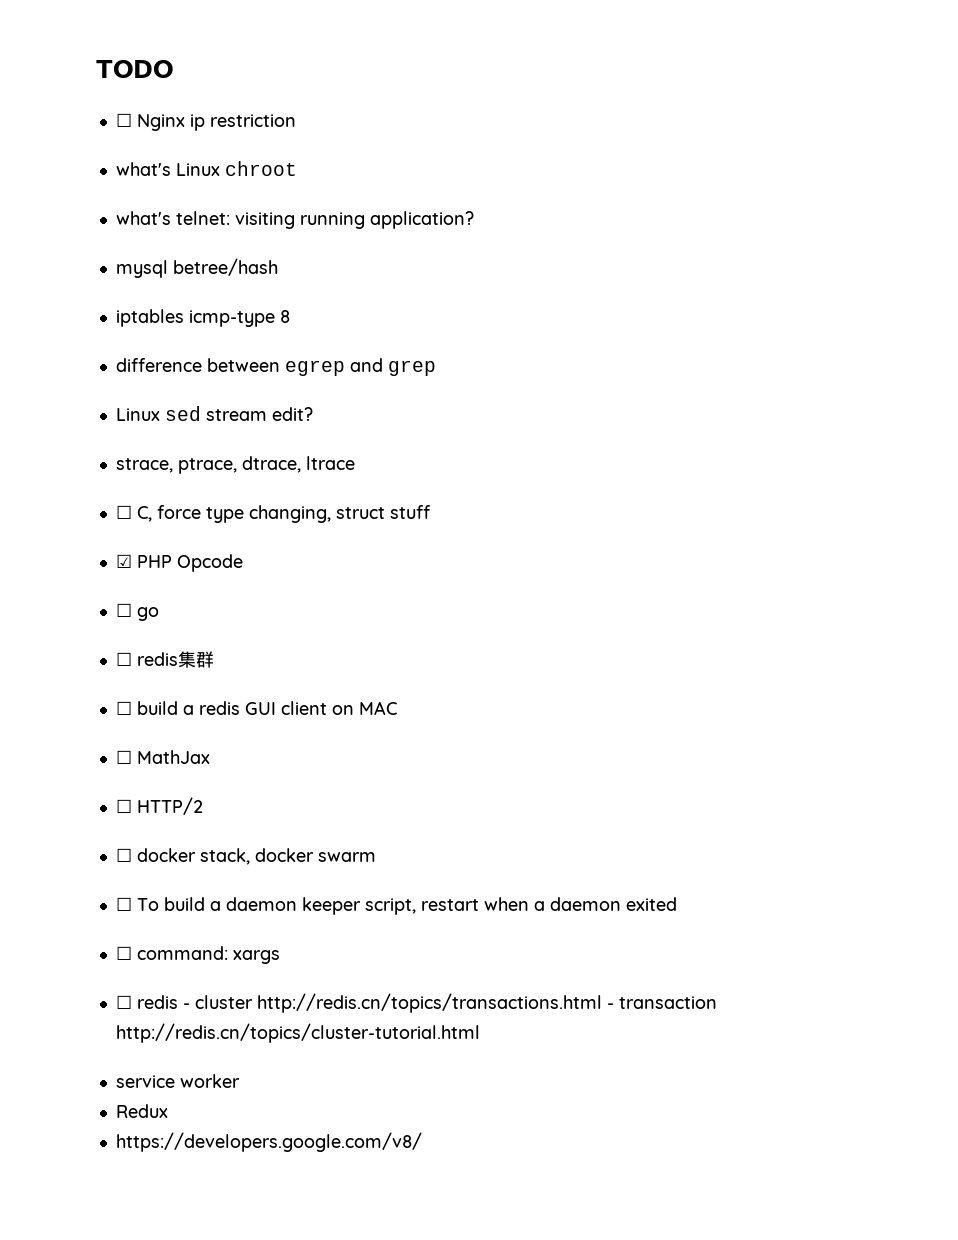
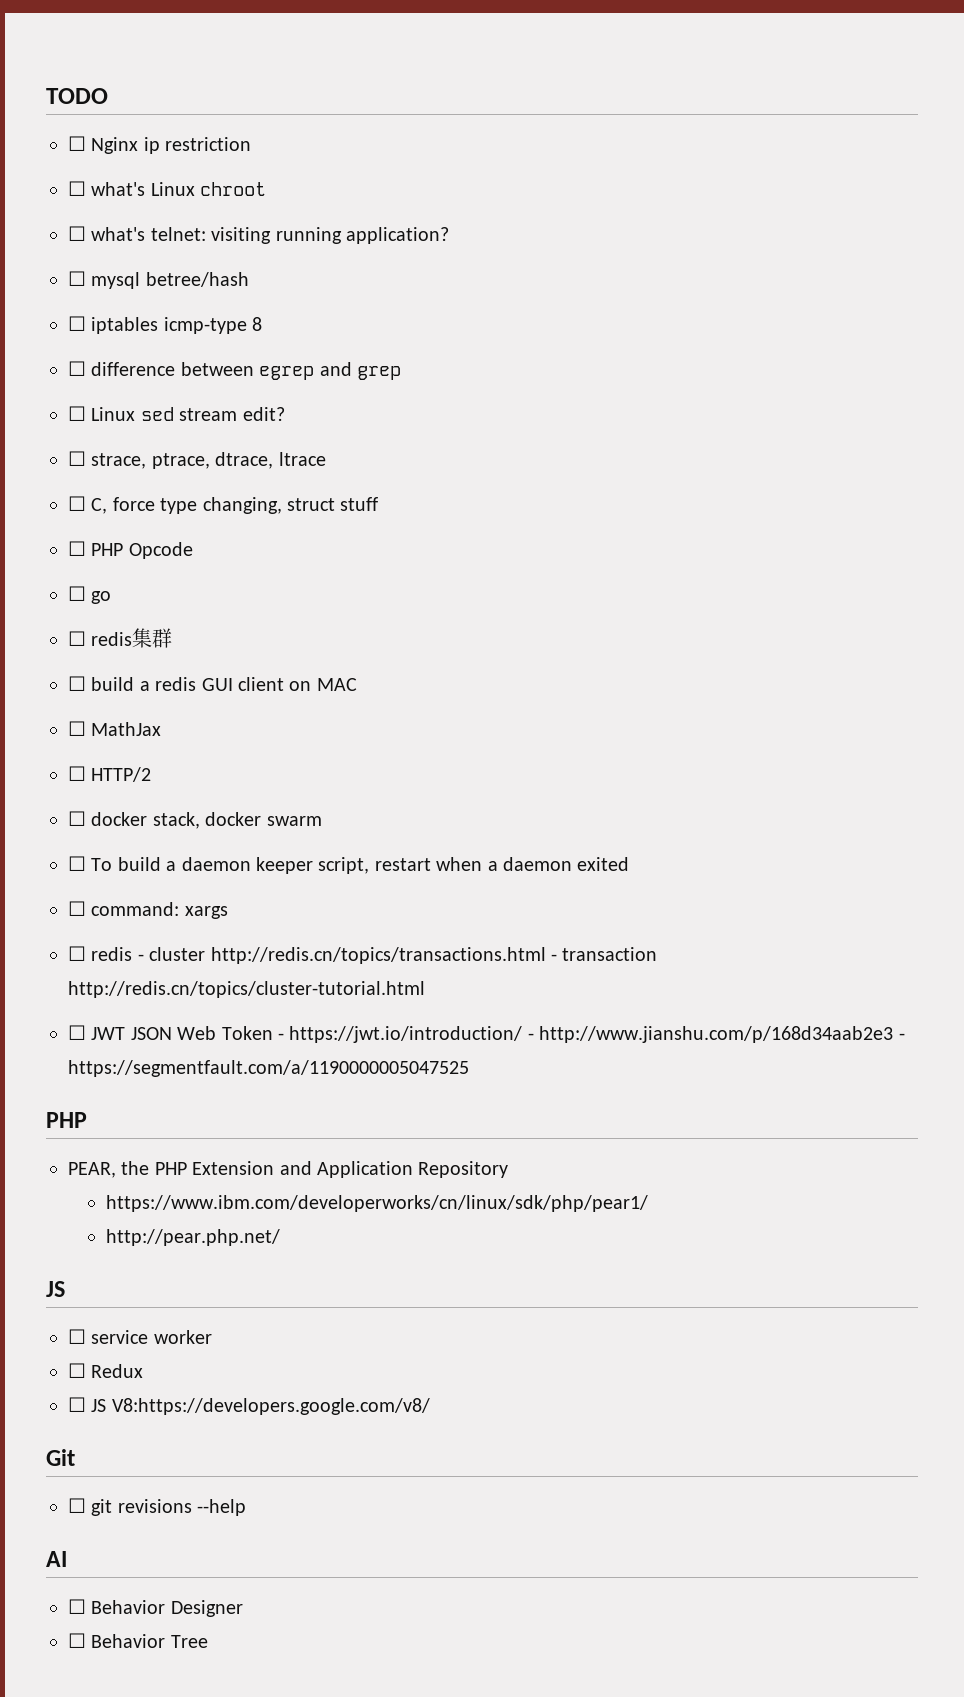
(296, 120) none -> [68,181,86,196] ☐
(297, 168) none -> [68,226,86,241] ☐
(474, 220) none -> [68,271,86,286] ☐
(278, 267) none -> [68,316,86,331] ☐
(290, 316) none -> [68,361,86,376] ☐
(436, 368) none -> [68,406,86,421] ☐
(313, 414) none -> [68,451,86,466] ☐
[115,554,132,568] ☑ -> [68,541,86,556] ☐
(480, 1033) none -> [68,1025,905,1043] [68,1060,469,1077] [46,1112,87,1128] [68,1161,509,1178] [105,1195,648,1212] [105,1229,280,1246] [46,1281,65,1297] [68,1329,86,1344] ☐ JWT JSON Web Token - https://jwt.io/introduction/ - http://www.jianshu.com/p/168d34aab2e3 - https://segmentfault.com/a/1190000005047525 // PHP // PEAR, the PHP Extension and Application Repository // https://www.ibm.com/developerworks/cn/linux/sdk/php/pear1/ // http://pear.php.net/ // JS // ☐
(240, 1081) none -> [68,1363,86,1378] ☐
[115,1132,422,1152] https://developers.google.com/v8/ -> [68,1397,430,1415] [46,1449,75,1466] [68,1498,247,1516] [46,1551,67,1567] [68,1599,243,1617] [68,1633,208,1648] ☐ JS V8:https://developers.google.com/v8/ // Git // ☐ git revisions --help // AI // ☐ Behavior Designer // ☐ Behavior Tree

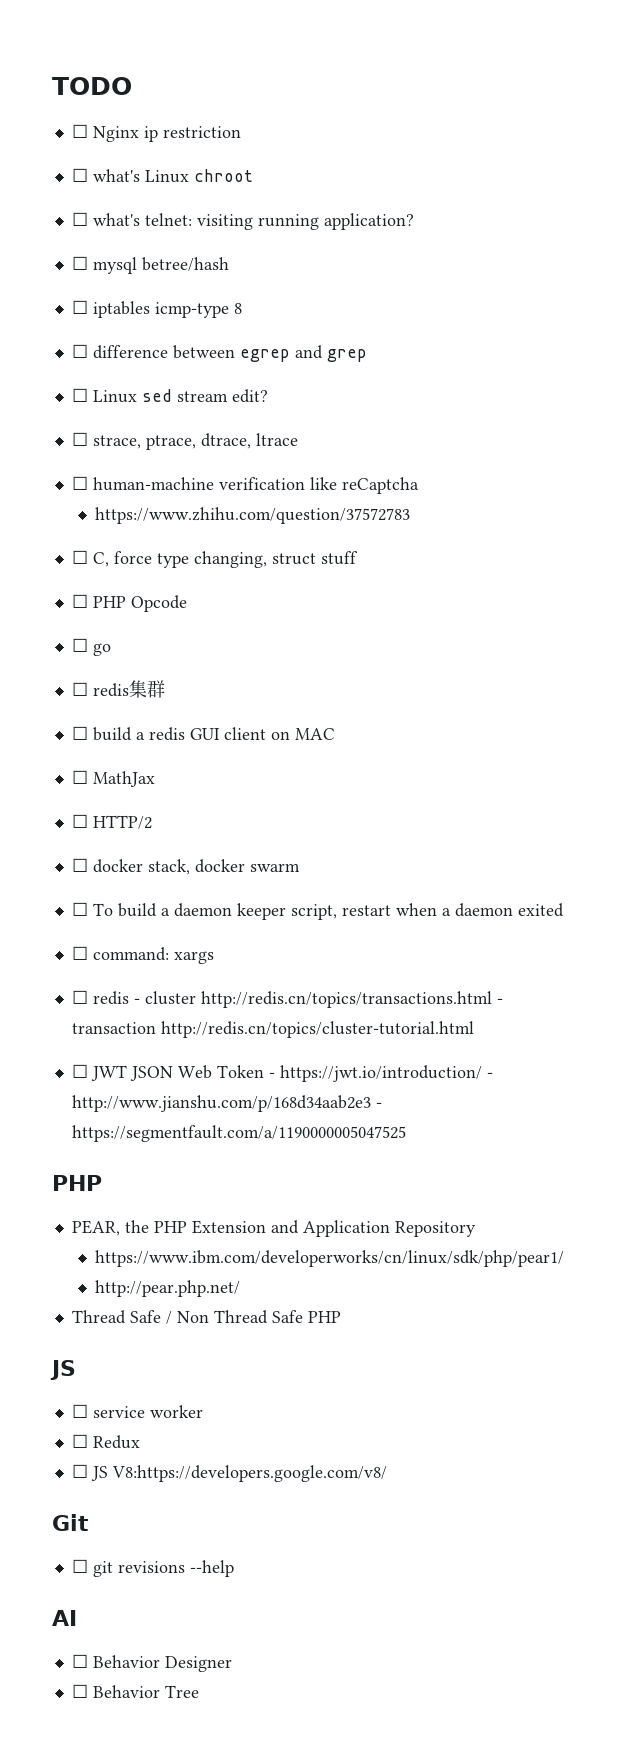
(326, 459) none -> [71,476,419,494] [95,507,411,524] // ☐ human-machine verification like reCaptcha // https://www.zhihu.com/question/37572783
(280, 1237) none -> [71,1310,341,1324] // Thread Safe / Non Thread Safe PHP

